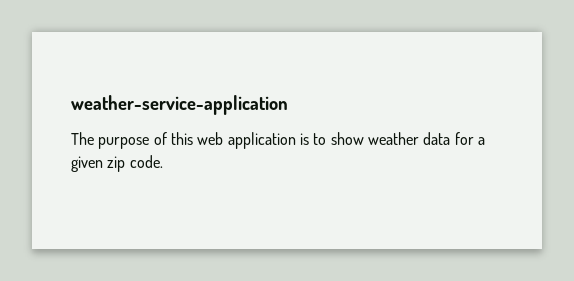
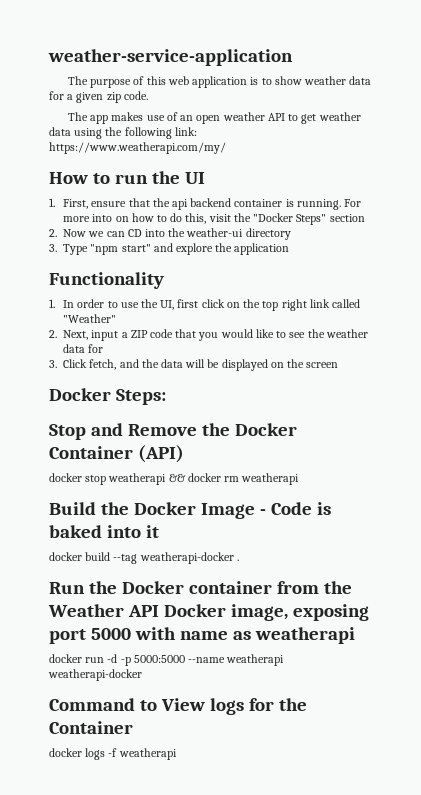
(163, 161) none -> [67,112,361,124] [49,127,197,139] [49,142,226,154] [49,171,205,184] [49,198,362,210] [63,213,365,225] [49,228,291,240] [49,243,290,255] [49,272,164,289] [49,299,361,311] [63,314,117,323] [49,329,368,341] [63,344,104,353] [49,359,339,371] [49,388,166,405] [49,423,297,440] [49,445,184,463] [49,473,300,485] [49,502,331,519] [49,525,159,538] [49,552,239,564] [49,581,352,594] [48,604,369,621] [49,627,355,644] [49,654,285,666] [48,669,142,681] [49,698,307,715] [49,721,133,734] [49,748,177,760] // The app makes use of an open weather API to get weather data using the following link: https://www.weatherapi.com/my/ // How to run the UI // 1. First, ensure that the api backend container is running. For more into on how to do this, visit the "Docker Steps" section // 2. Now we can CD into the weather-ui directory // 3. Type "npm start" and explore the application // Functionality // 1. In order to use the UI, first click on the top right link called "Weather" // 2. Next, input a ZIP code that you would like to see the weather data for // 3. Click fetch, and the data will be displayed on the screen // Docker Steps: // Stop and Remove the Docker Container (API) // docker stop weatherapi && docker rm weatherapi // Build the Docker Image - Code is baked into it // docker build --tag weatherapi-docker . // Run the Docker container from the Weather API Docker image, exposing port 5000 with name as weatherapi // docker run -d -p 5000:5000 --name weatherapi weatherapi-docker // Command to View logs for the Container // docker logs -f weatherapi

